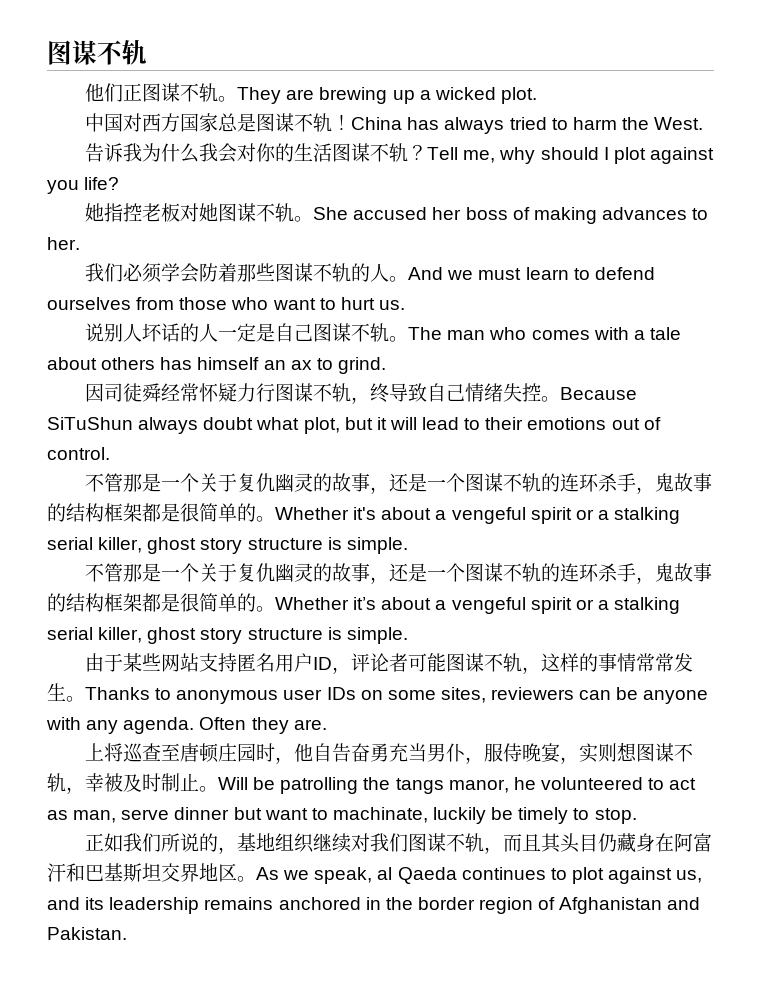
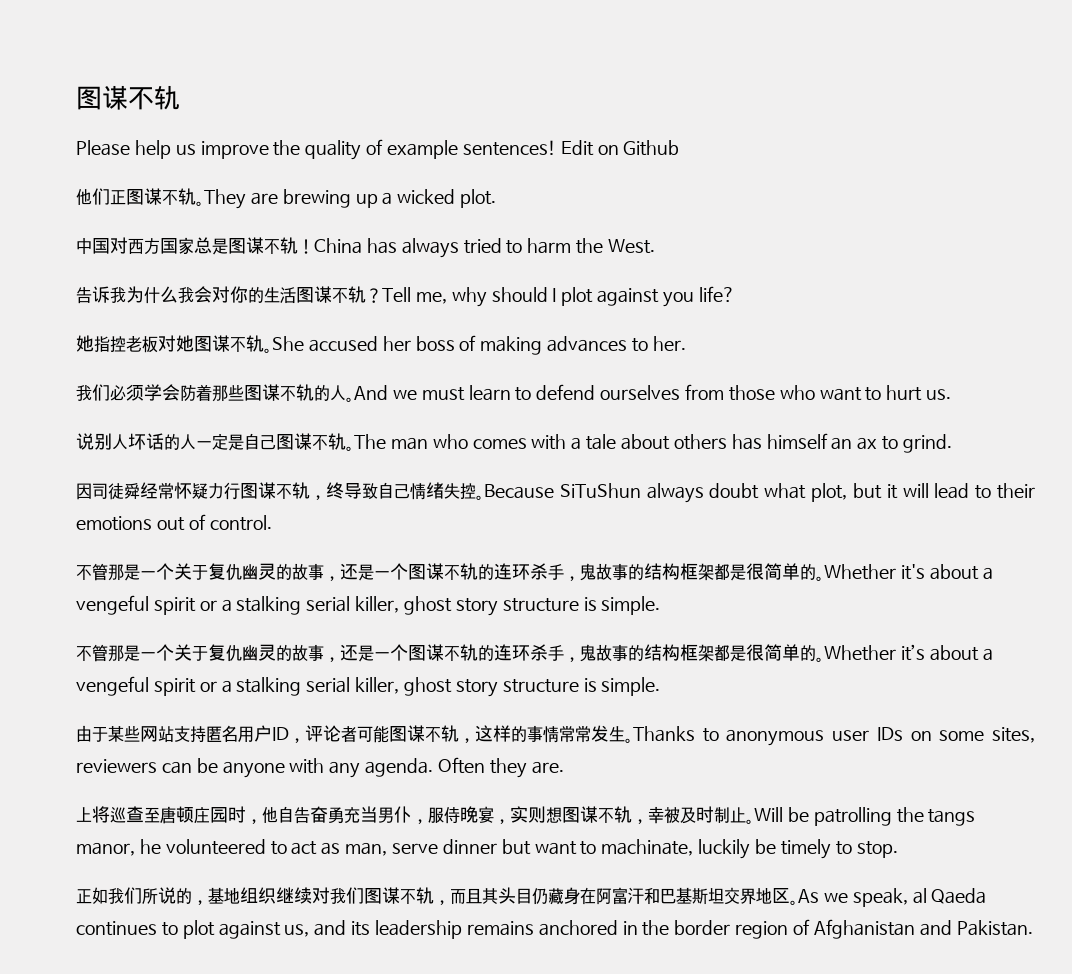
[47,39,147,65] 图谋不轨 -> [76,85,180,110] [76,139,680,160] 图谋不轨 // Please help us improve the quality of example sentences! Edit on Github

